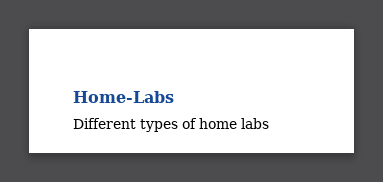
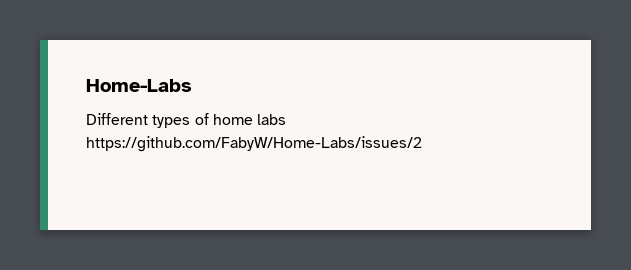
(269, 123) none -> [86,136,422,152] https://github.com/FabyW/Home-Labs/issues/2

